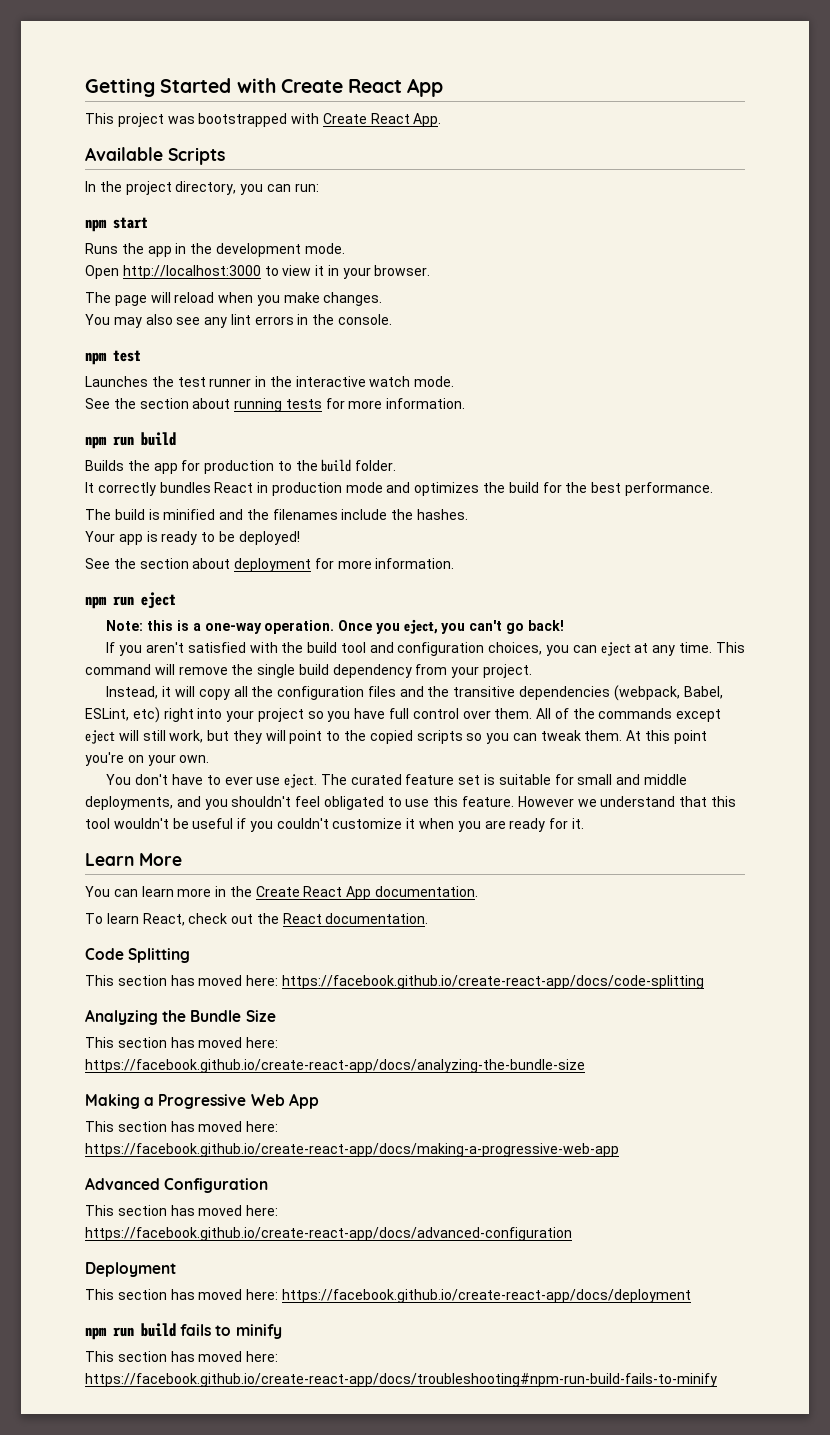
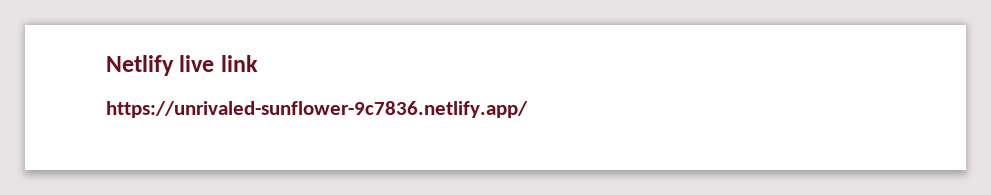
[85,78,444,97] [85,113,442,127] [85,147,225,165] [85,181,319,195] [85,217,148,232] [85,243,345,257] [85,265,431,279] [85,292,383,306] [85,314,393,328] [85,350,141,365] [85,376,455,387] [85,398,466,412] [85,432,176,449] [85,459,397,474] [85,482,713,496] [85,509,469,520] [85,531,300,545] [85,558,455,572] [85,592,176,609] [106,619,564,634] [106,642,745,656] [85,664,533,678] [106,685,723,701] [85,707,722,723] [85,730,707,744] [85,752,210,766] [106,774,687,788] [85,796,736,810] [85,818,584,832] [85,853,182,866] [85,886,479,900] [85,913,429,926] [85,948,191,963] [85,975,704,989] [85,1009,276,1025] [85,1037,279,1048] [85,1059,585,1073] [85,1093,319,1109] [85,1121,279,1132] [85,1143,619,1157] [85,1177,269,1193] [85,1205,279,1216] [85,1227,572,1241] [85,1262,176,1277] [85,1289,691,1303] [85,1323,282,1340] [85,1351,279,1362] [85,1373,717,1387] Getting Started with Create React App // This project was bootstrapped with Create React App. // Available Scripts // In the project directory, you can run: // npm start // Runs the app in the development mode. // Open http://localhost:3000 to view it in your browser. // The page will reload when you make changes. // You may also see any lint errors in the console. // npm test // Launches the test runner in the interactive watch mode. // See the section about running tests for more information. // npm run build // Builds the app for production to the build folder. // It correctly bundles React in production mode and optimizes the build for the best performance. // The build is minified and the filenames include the hashes. // Your app is ready to be deployed! // See the section about deployment for more information. // npm run eject // Note: this is a one-way operation. Once you eject, you can't go back! // If you aren't satisfied with the build tool and configuration choices, you can eject at any time. This command will remove the single build dependency from your project. // Instead, it will copy all the configuration files and the transitive dependencies (webpack, Babel, ESLint, etc) right into your project so you have full control over them. All of the commands except eject will still work, but they will point to the copied scripts so you can tweak them. At this point you're on your own. // You don't have to ever use eject. The curated feature set is suitable for small and middle deployments, and you shouldn't feel obligated to use this feature. However we understand that this tool wouldn't be useful if you couldn't customize it when you are ready for it. // Learn More // You can learn more in the Create React App documentation. // To learn React, check out the React documentation. // Code Splitting // This section has moved here: https://facebook.github.io/create-react-app/docs/code-splitting // Analyzing the Bundle Size // This section has moved here: https://facebook.github.io/create-react-app/docs/analyzing-the-bundle-size // Making a Progressive Web App // This section has moved here: https://facebook.github.io/create-react-app/docs/making-a-progressive-web-app // Advanced Configuration // This section has moved here: https://facebook.github.io/create-react-app/docs/advanced-configuration // Deployment // This section has moved here: https://facebook.github.io/create-react-app/docs/deployment // npm run build fails to minify // This section has moved here: https://facebook.github.io/create-react-app/docs/troubleshooting#npm-run-build-fails-to-minify -> [106,55,258,76] [106,101,528,118] Netlify live link // https://unrivaled-sunflower-9c7836.netlify.app/

